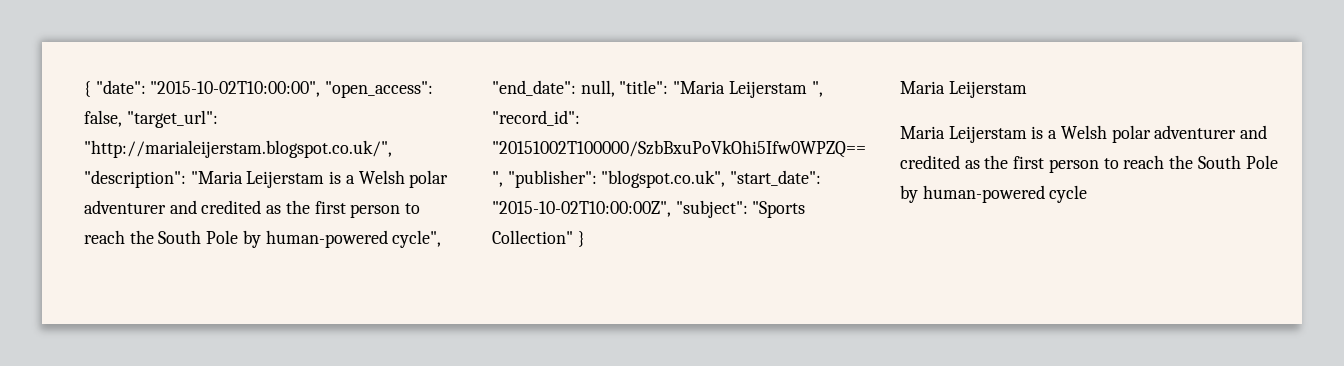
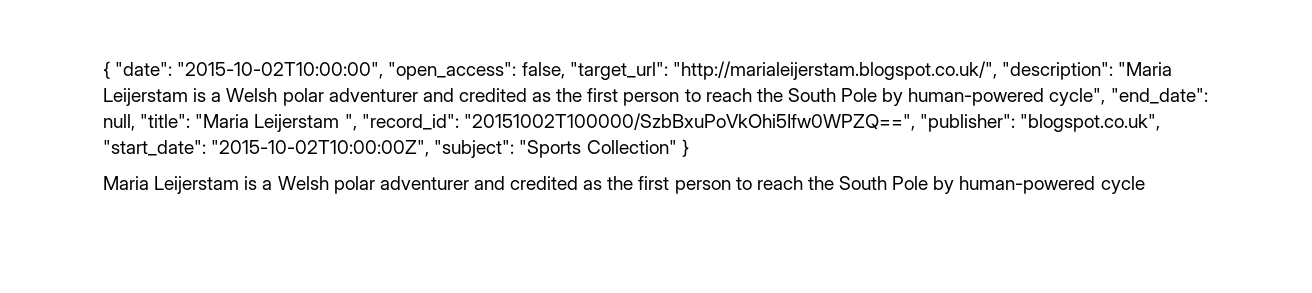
[900,126,1027,143] // Maria Leijerstam -> (240, 185) none

